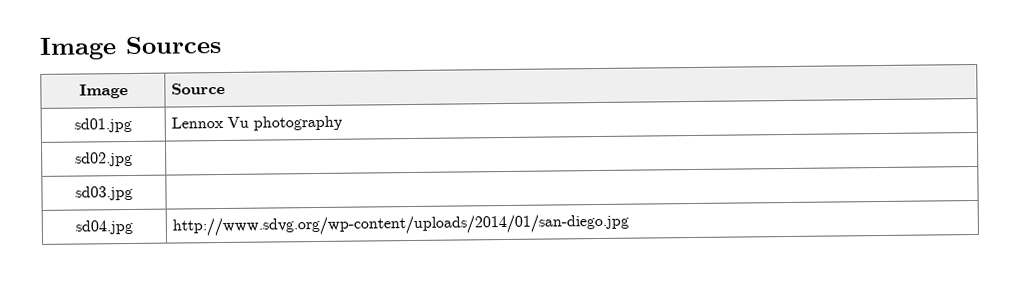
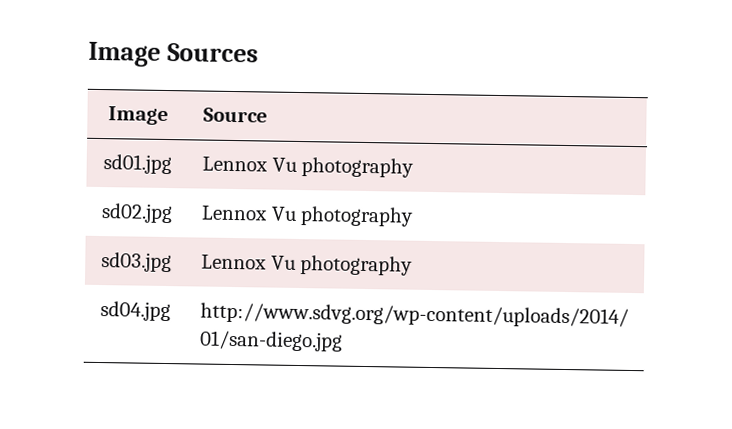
[75,185,133,201] // sd03.jpg | -> [201,205,415,227] [101,252,172,273] [201,254,414,276] Lennox Vu photography // sd03.jpg | Lennox Vu photography

